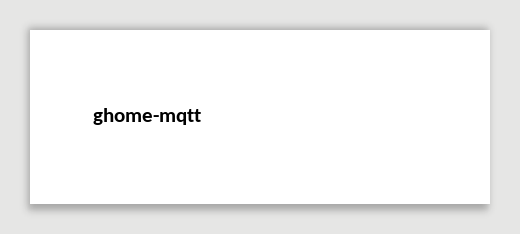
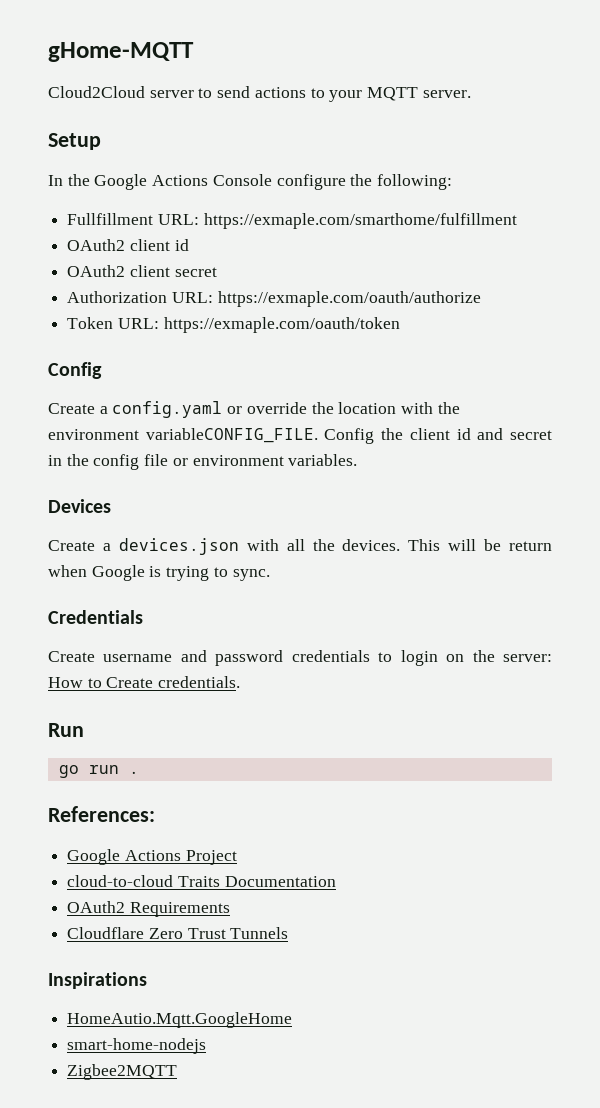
[93,108,201,125] ghome-mqtt -> [48,42,194,62] [48,86,471,102] [48,133,101,150] [48,174,453,190] [67,213,517,229] [67,239,189,251] [67,265,217,277] [67,291,481,307] [67,317,400,333] [48,362,102,379] [48,401,460,418] [48,428,552,444] [48,454,358,470] [48,499,111,513] [48,538,552,555] [48,565,270,581] [48,610,143,624] [48,650,553,666] [48,676,241,688] [48,723,84,737] [58,765,139,778] [48,806,155,822] [67,849,237,865] [67,875,336,887] [67,901,230,917] [67,927,289,939] [48,972,147,989] [67,1012,293,1028] [67,1038,207,1054] [67,1064,178,1080] gHome-MQTT // Cloud2Cloud server to send actions to your MQTT server. // Setup // In the Google Actions Console configure the following: // Fullfillment URL: https://exmaple.com/smarthome/fulfillment // OAuth2 client id // OAuth2 client secret // Authorization URL: https://exmaple.com/oauth/authorize // Token URL: https://exmaple.com/oauth/token // Config // Create a config.yaml or override the location with the environment variableCONFIG_FILE. Config the client id and secret in the config file or environment variables. // Devices // Create a devices.json with all the devices. This will be return when Google is trying to sync. // Credentials // Create username and password credentials to login on the server: How to Create credentials. // Run // go run . // References: // Google Actions Project // cloud-to-cloud Traits Documentation // OAuth2 Requirements // Cloudflare Zero Trust Tunnels // Inspirations // HomeAutio.Mqtt.GoogleHome // smart-home-nodejs // Zigbee2MQTT

